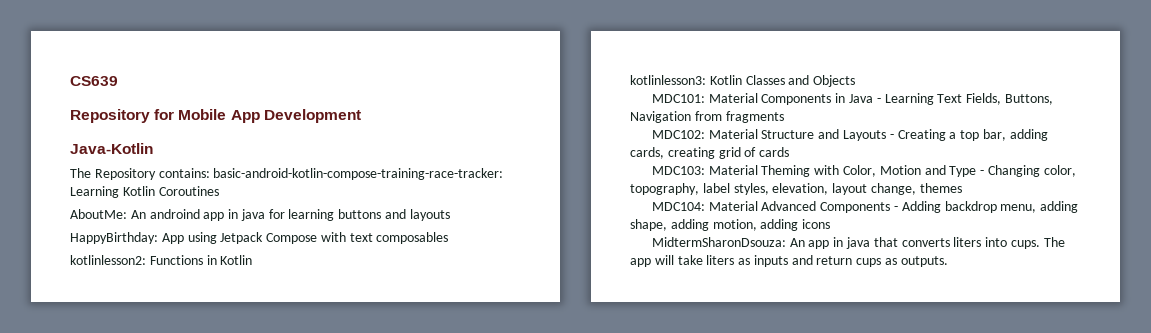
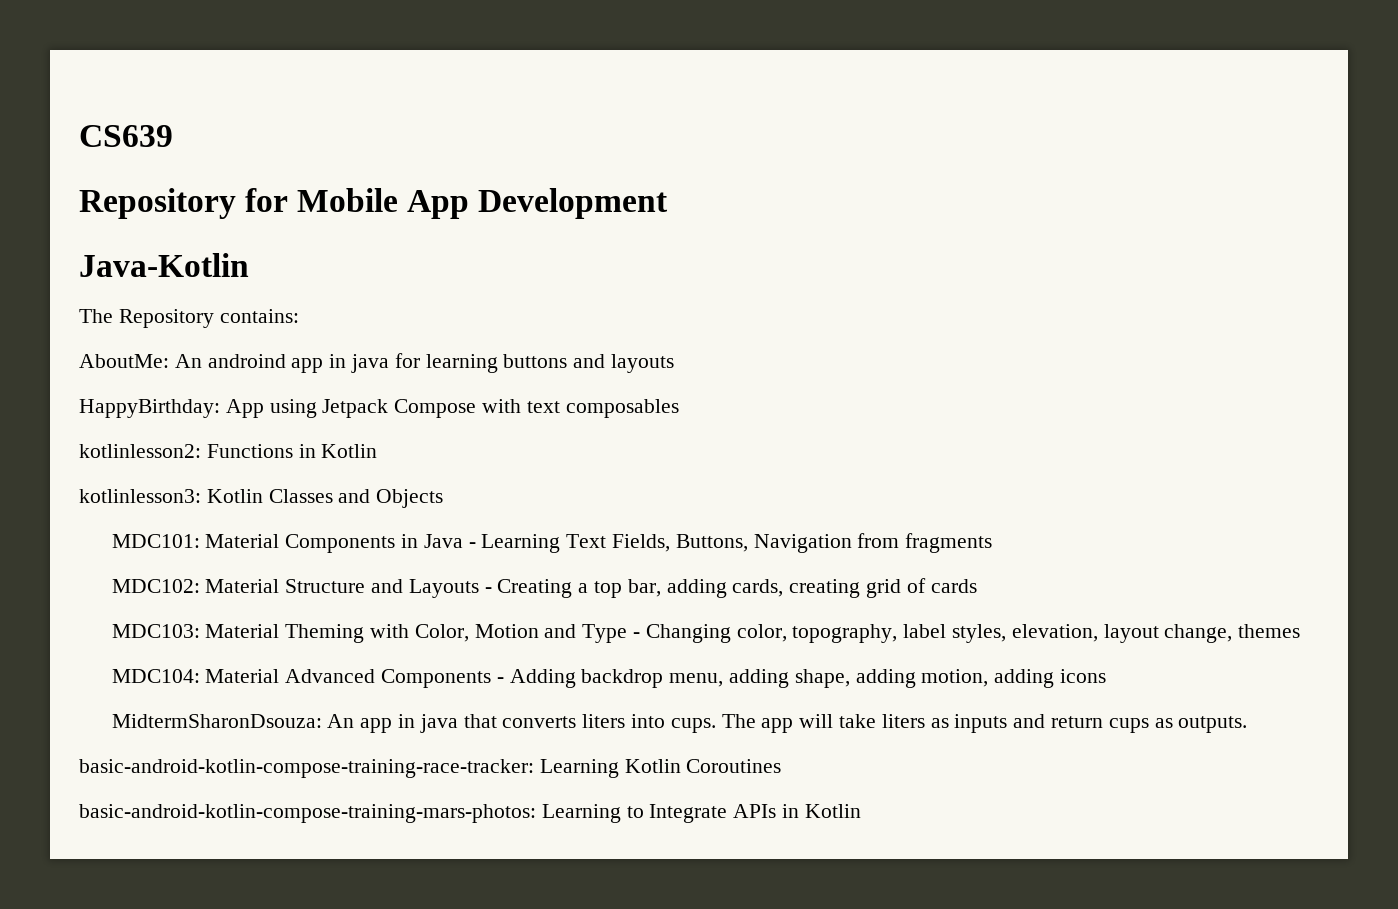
[213,168,504,180] [70,186,219,198] basic-android-kotlin-compose-training-race-tracker: Learning Kotlin Coroutines -> (299, 316) none
(948, 261) none -> [79,759,782,778] [79,804,861,823] // basic-android-kotlin-compose-training-race-tracker: Learning Kotlin Coroutines // basic-android-kotlin-compose-training-mars-photos: Learning to Integrate APIs in Kotlin

